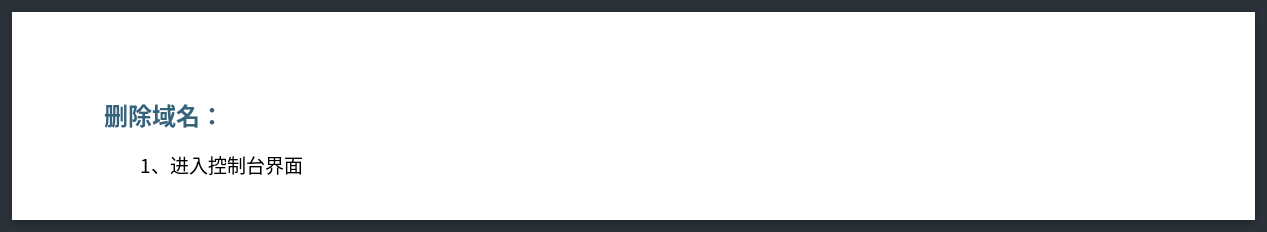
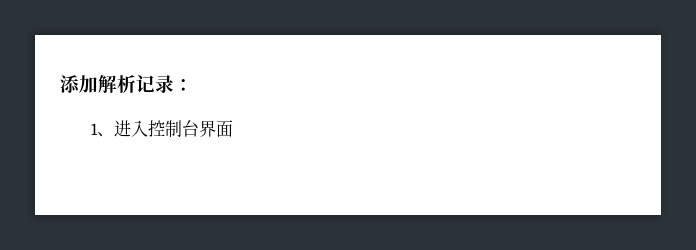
[104,104,200,128] 删除域名 -> [60,75,174,93] 添加解析记录

